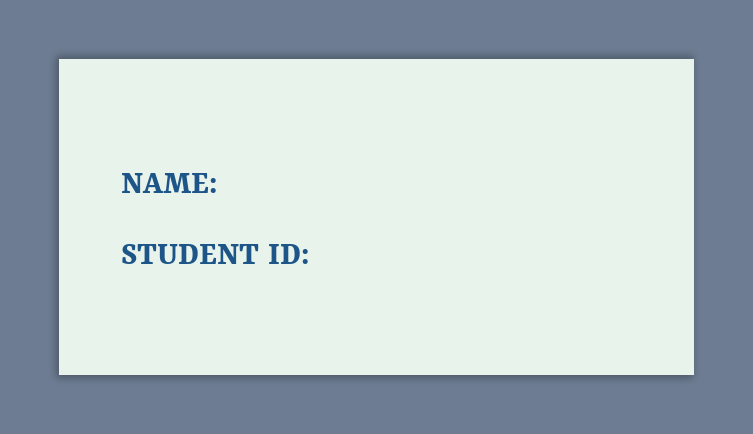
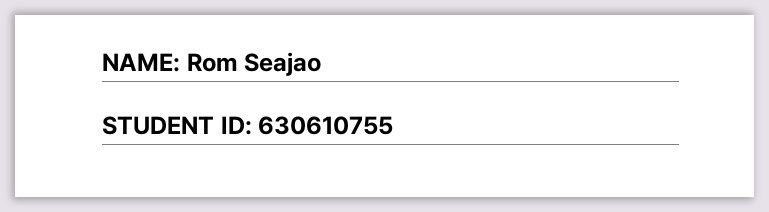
(217, 183) none -> [186,52,322,76] Rom Seajao
(310, 254) none -> [258,116,394,135] 630610755

